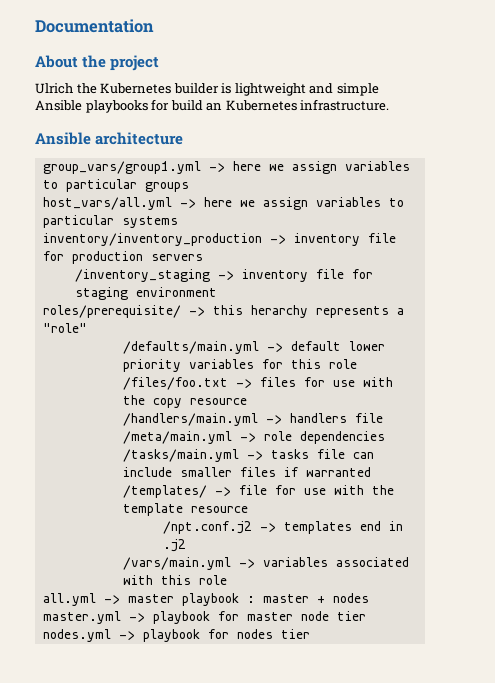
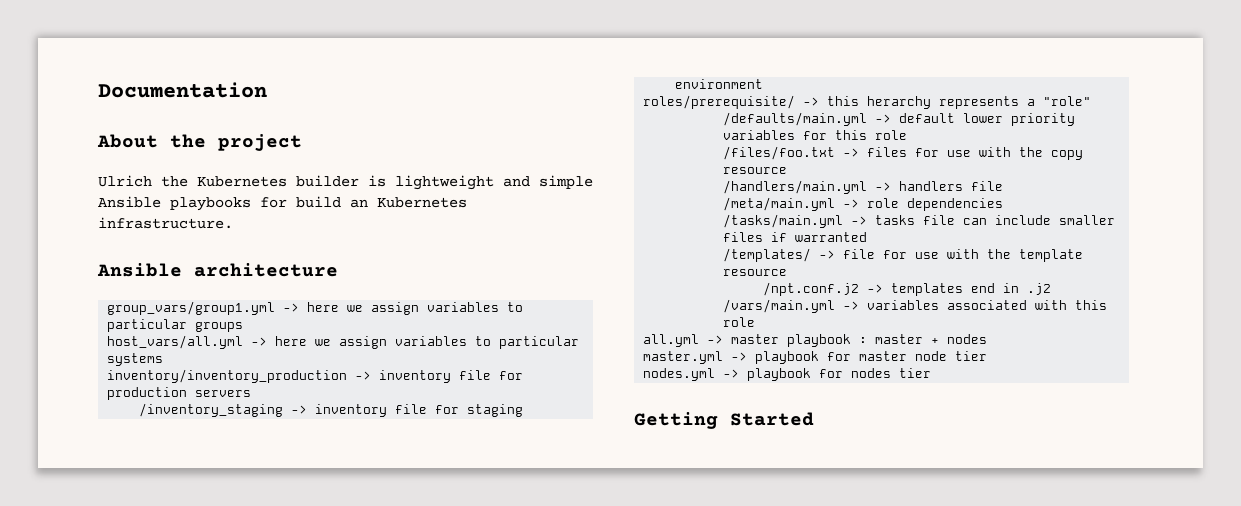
(310, 634) none -> [634,412,814,429] // Getting Started

